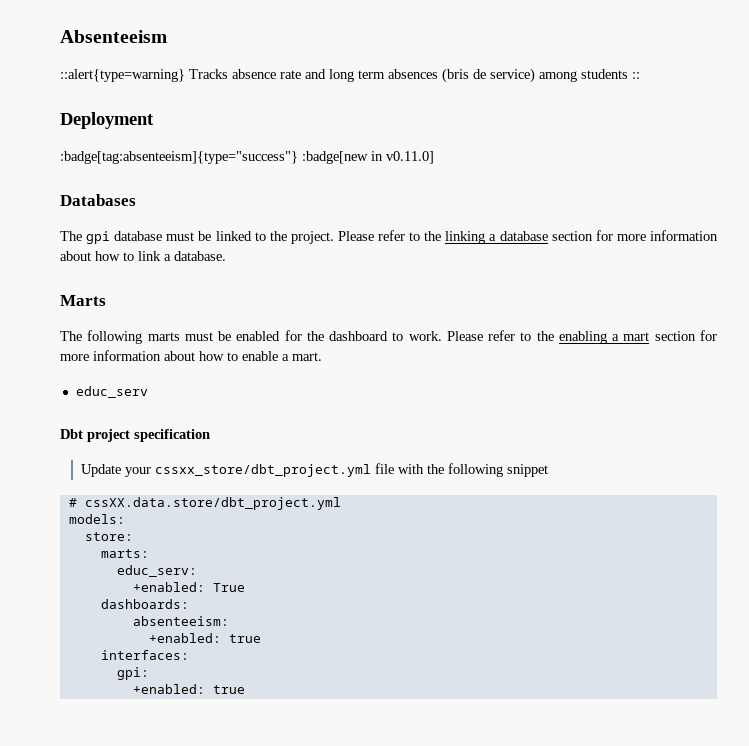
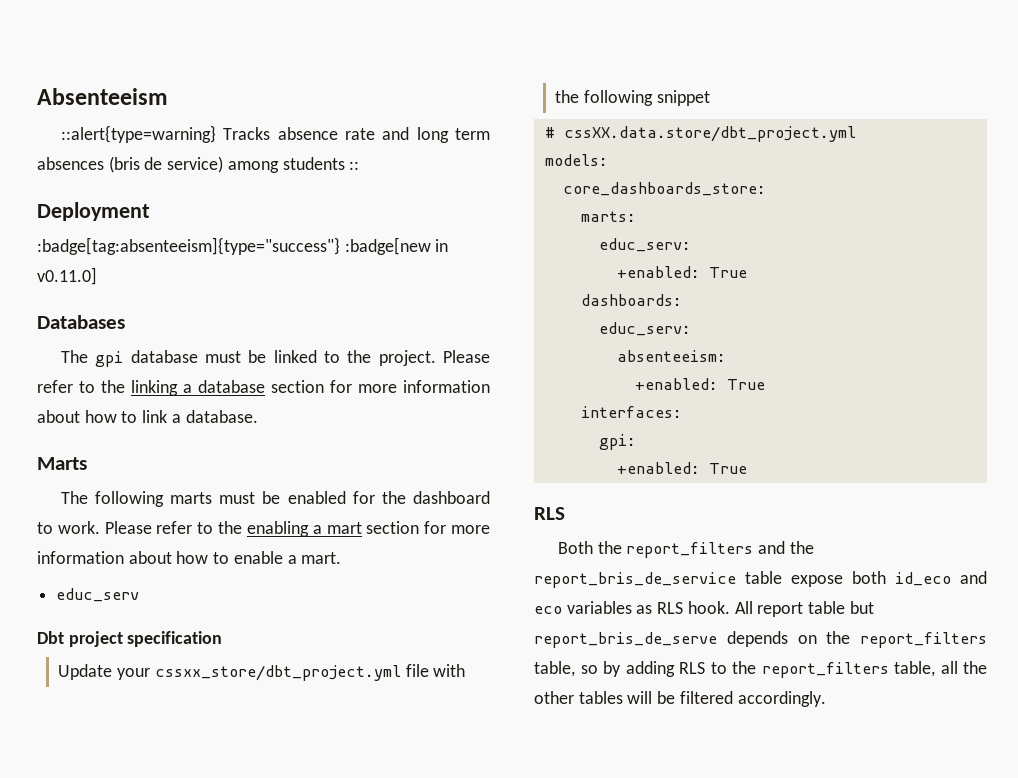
[84,532,133,541] store: -> [562,182,766,196] core_dashboards_store:
(189, 604) none -> [598,322,691,336] // educ_serv:
[228,634,261,643] true -> [726,379,765,390] True
[212,685,245,694] true -> [708,463,747,474] [534,507,565,520] [557,541,814,558] [534,571,987,588] [534,601,874,617] [534,631,987,648] [534,661,987,678] [534,691,826,707] True // RLS // Both the report_filters and the report_bris_de_service table expose both id_eco and eco variables as RLS hook. All report table but report_bris_de_serve depends on the report_filters table, so by adding RLS to the report_filters table, all the other tables will be filtered accordingly.

